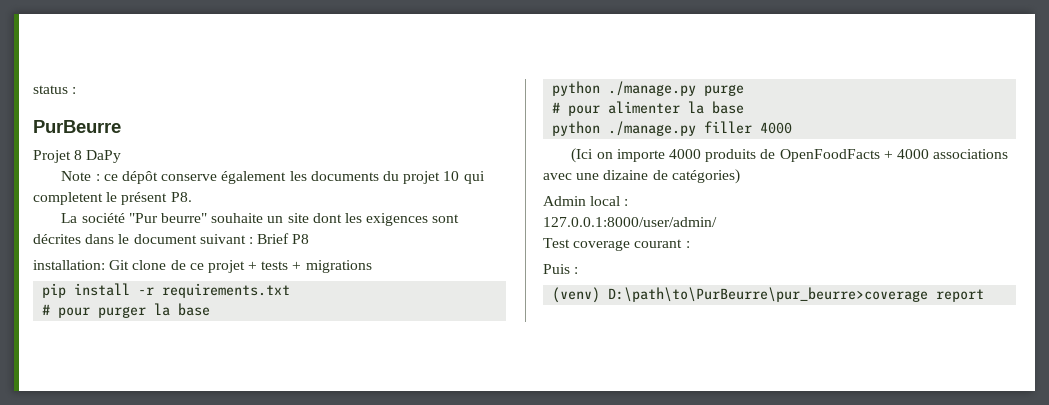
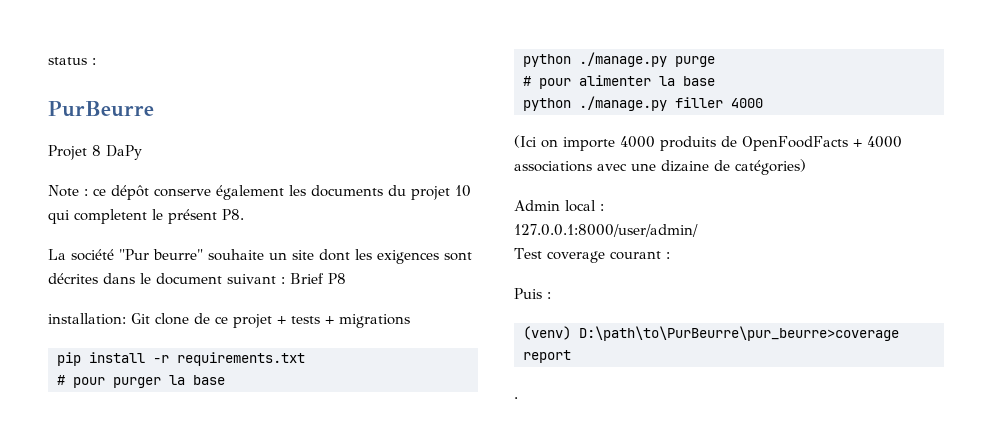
(985, 295) none -> [514,397,518,399] // .

